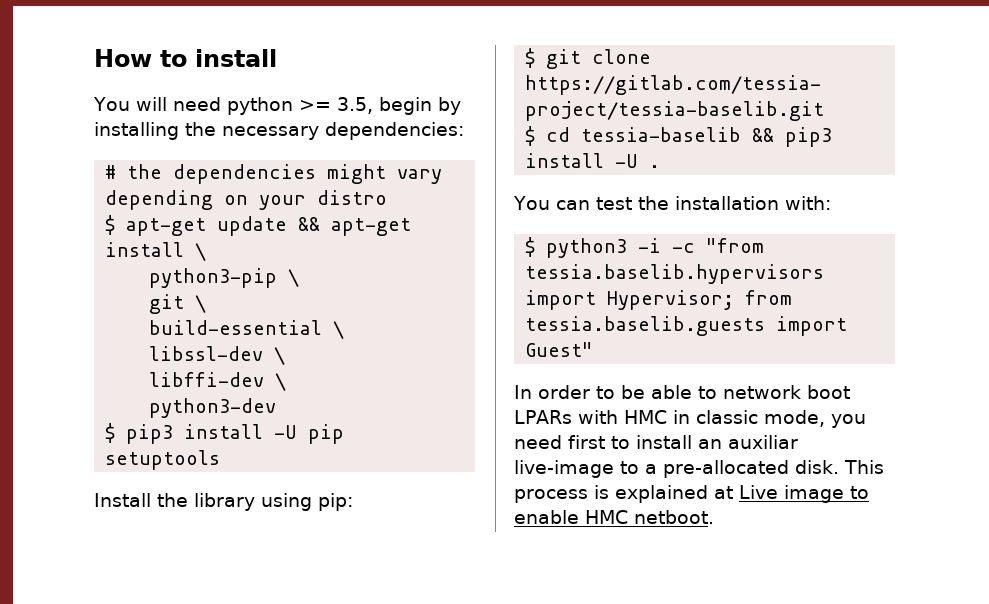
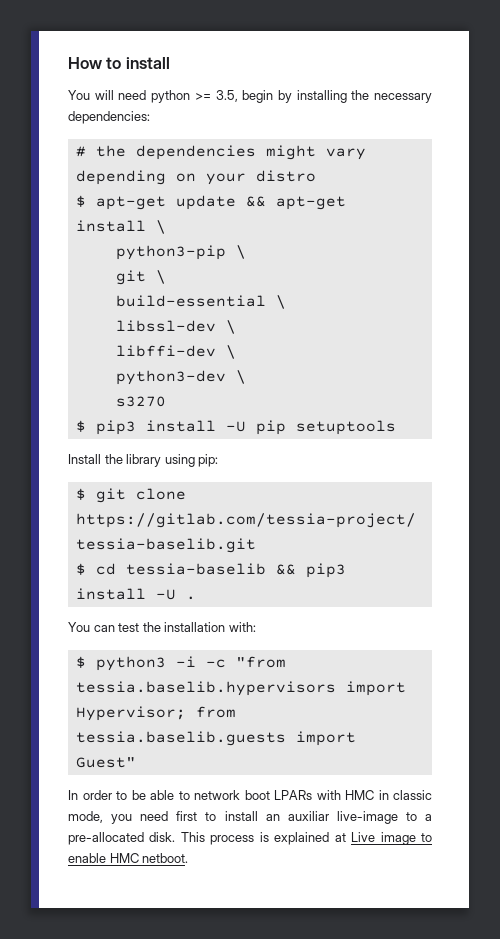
(277, 408) none -> [235,370,246,384] [115,396,166,407] \ // s3270

